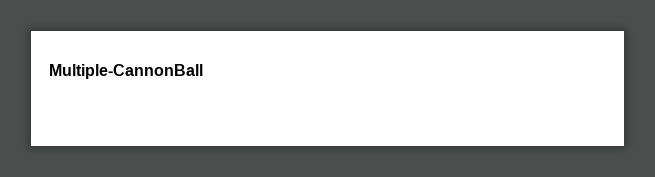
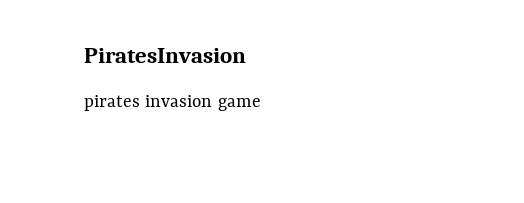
[49,64,203,79] Multiple-CannonBall -> [84,48,246,63] [84,95,261,111] PiratesInvasion // pirates invasion game

